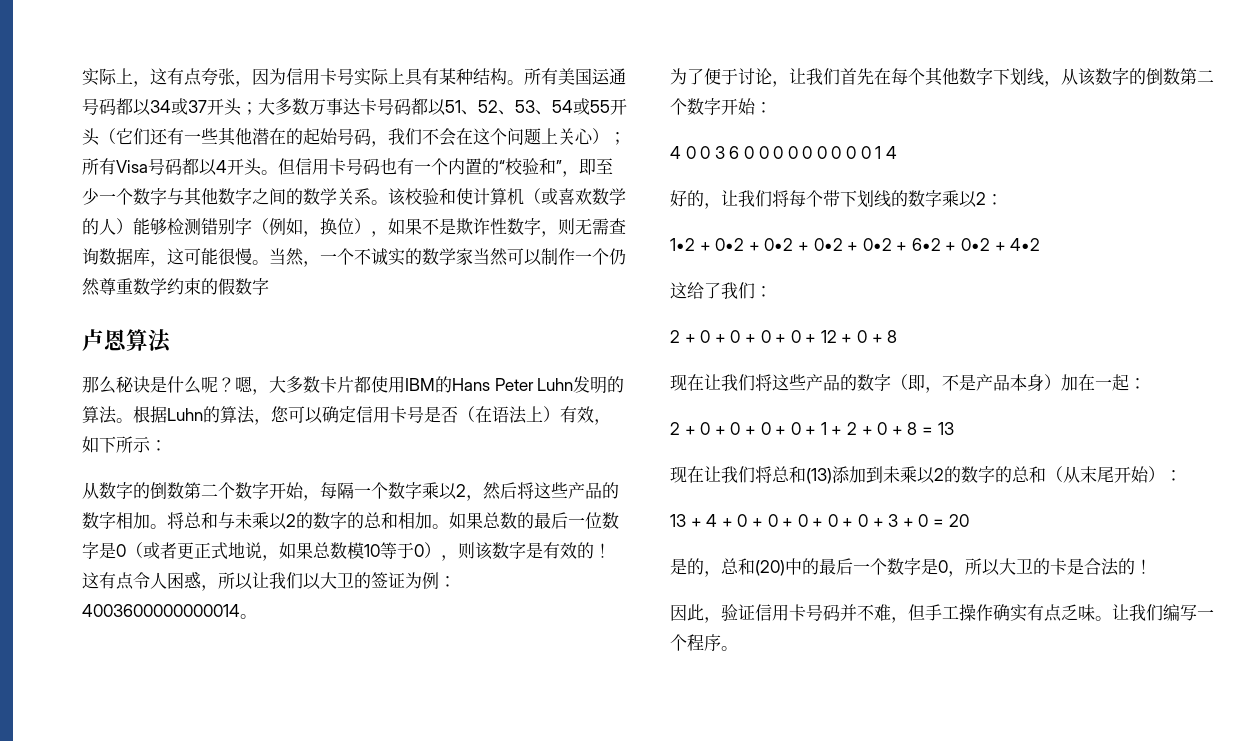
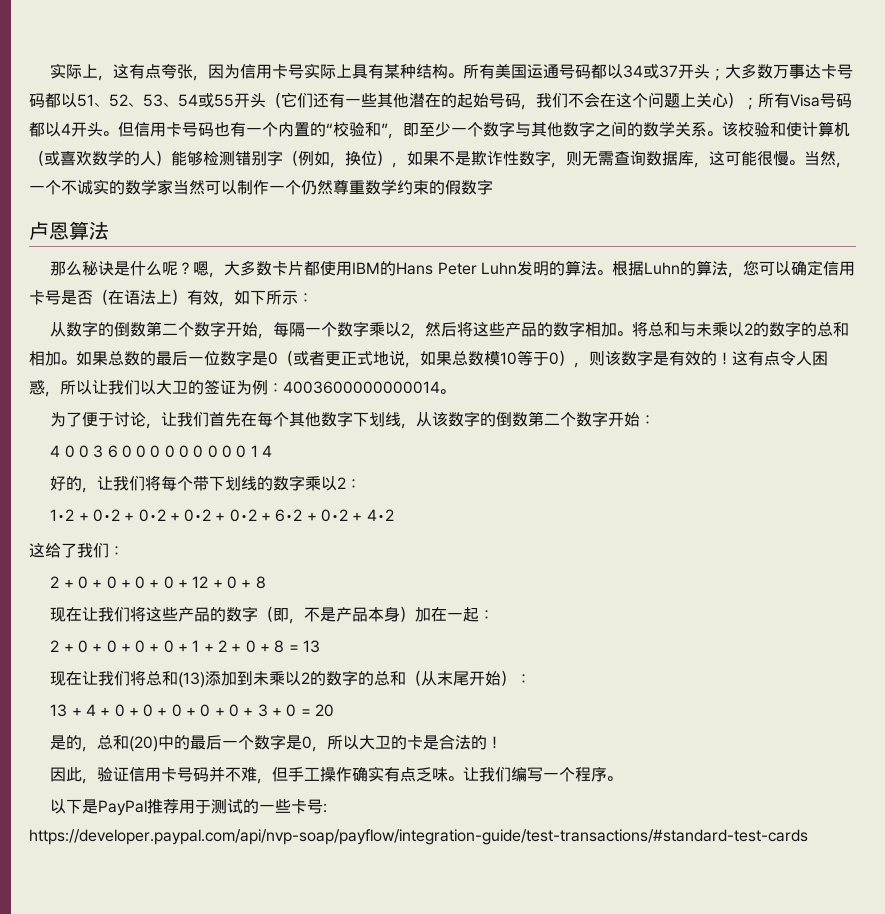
(738, 648) none -> [50,799,328,816] [29,829,808,845] // 以下是PayPal推荐用于测试的一些卡号: https://developer.paypal.com/api/nvp-soap/payflow/integration-guide/test-transactions/#standard-test-cards

